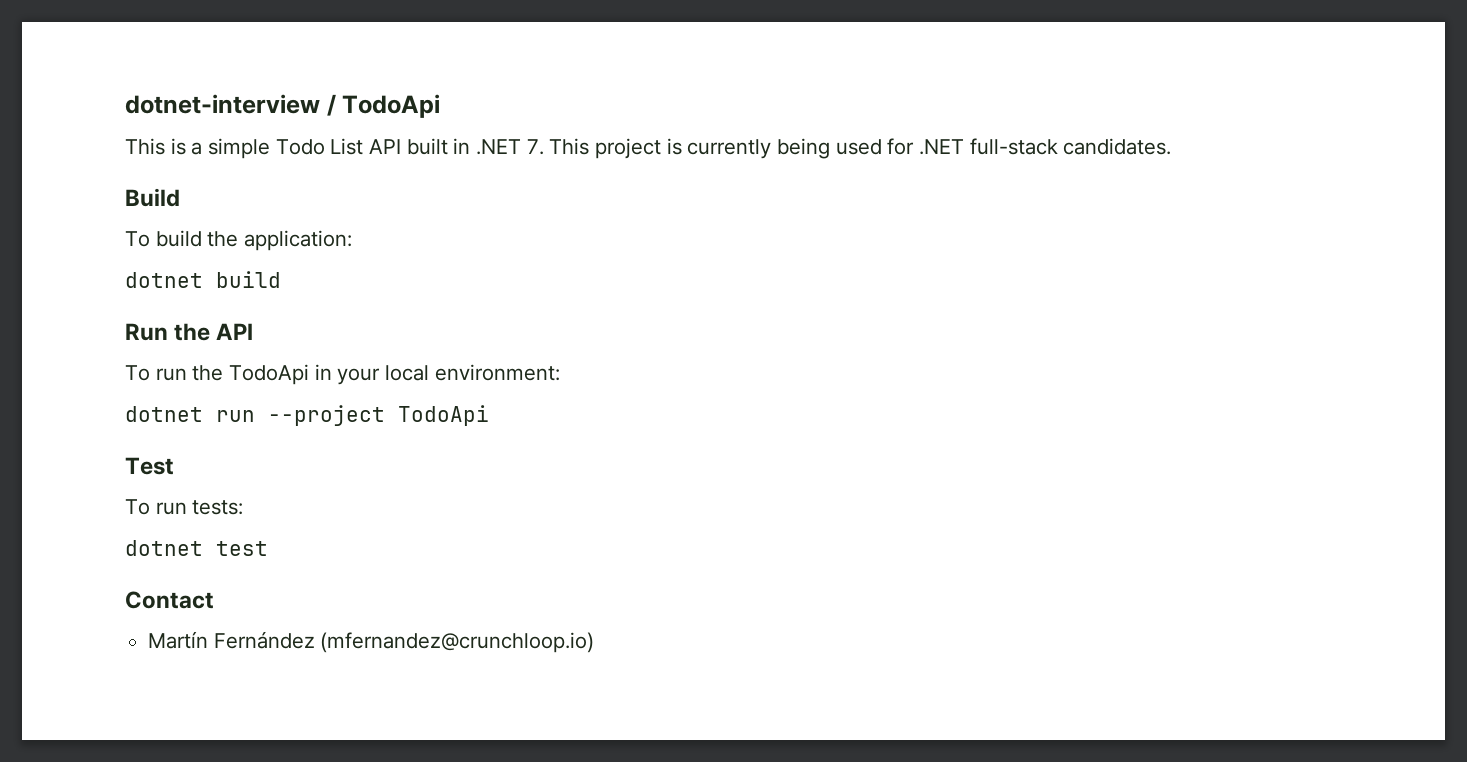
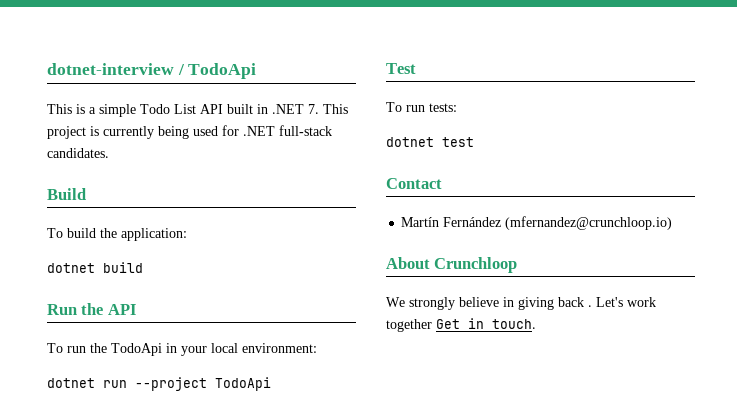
(595, 642) none -> [386,257,518,273] [386,297,656,310] [386,318,536,332] // About Crunchloop // We strongly believe in giving back . Let's work together Get in touch.

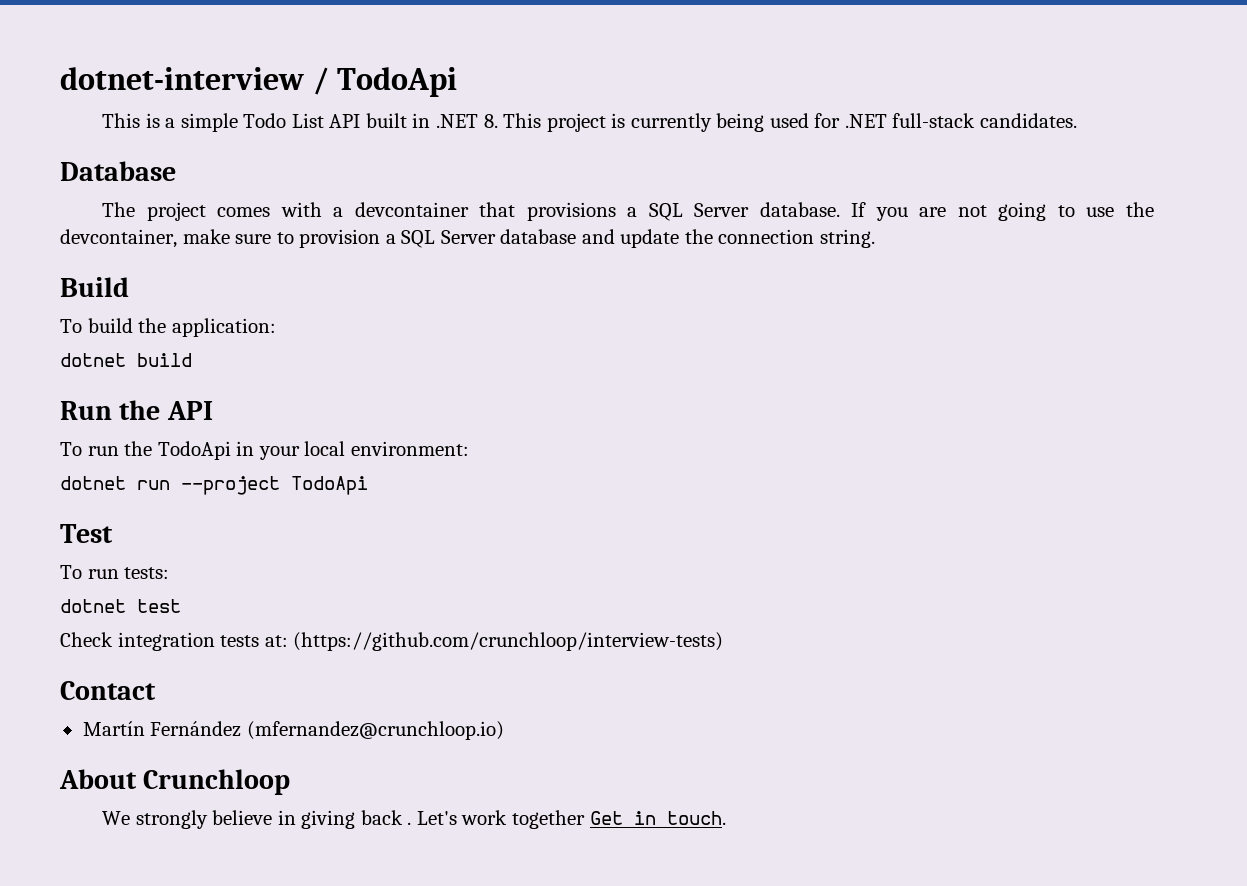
[308,104,319,114] 7. -> [483,114,498,128] 8.
(109, 153) none -> [60,161,176,181] [102,202,1155,221] [60,229,875,248] // Database // The project comes with a devcontainer that provisions a SQL Server database. If you are not going to use the devcontainer, make sure to provision a SQL Server database and update the connection string.
(474, 142) none -> [60,632,724,651] // Check integration tests at: (https://github.com/crunchloop/interview-tests)

